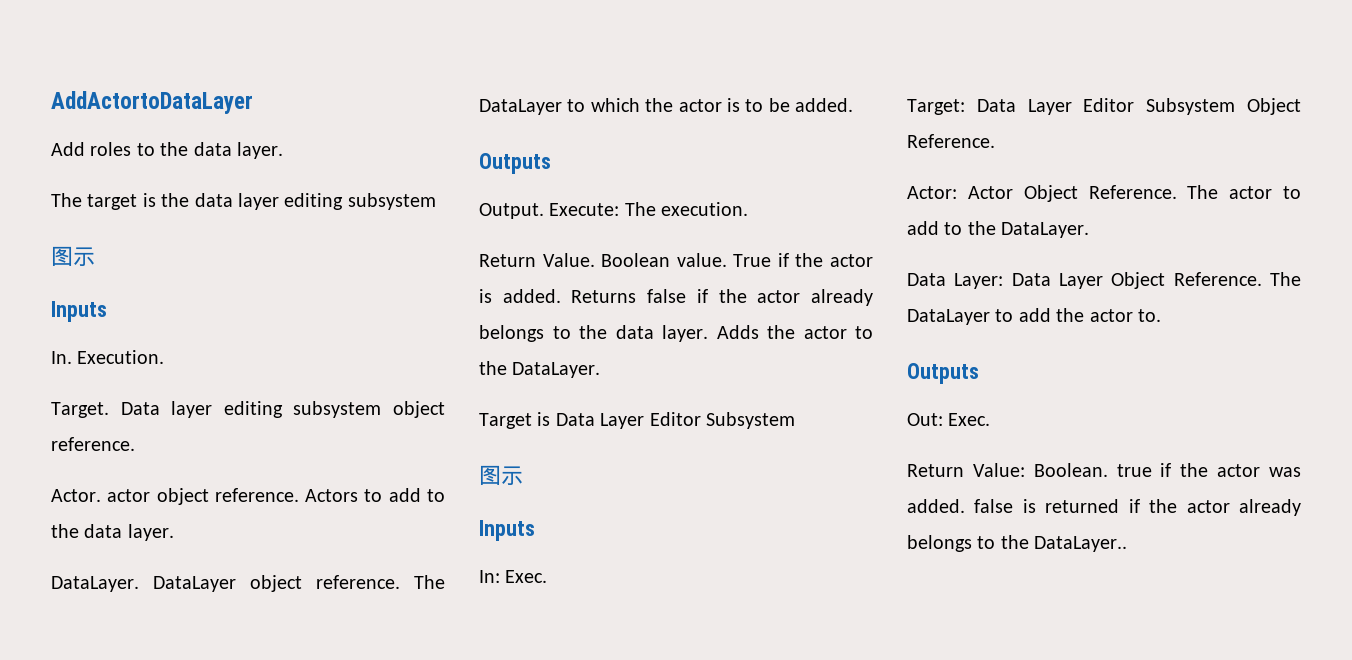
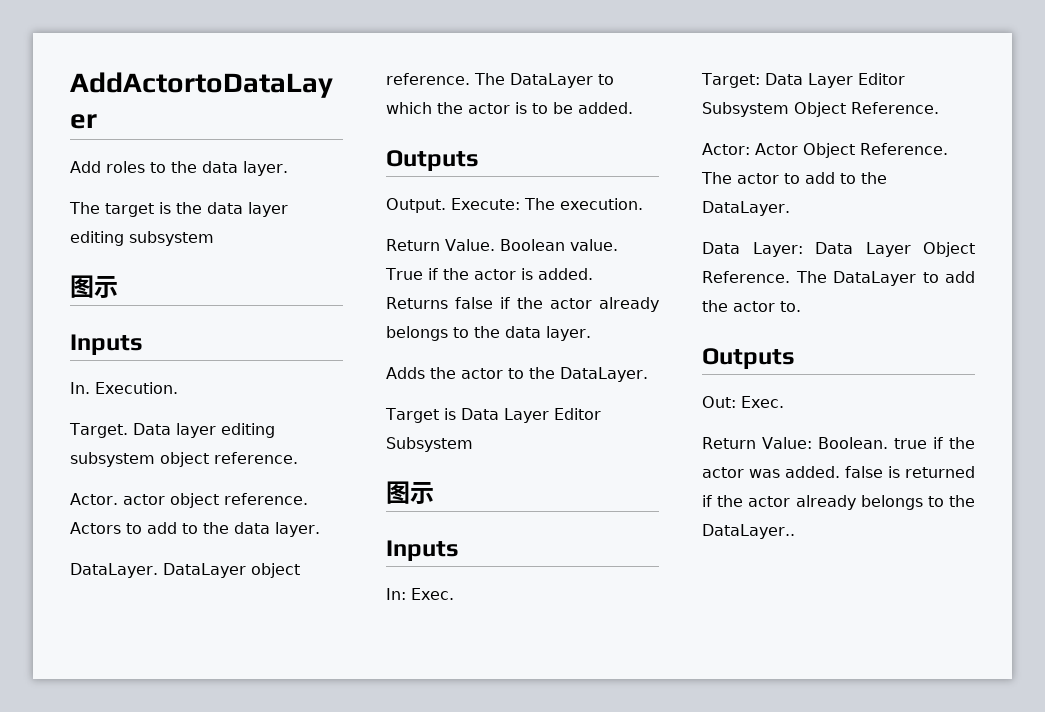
(708, 333) none -> (591, 333) //

